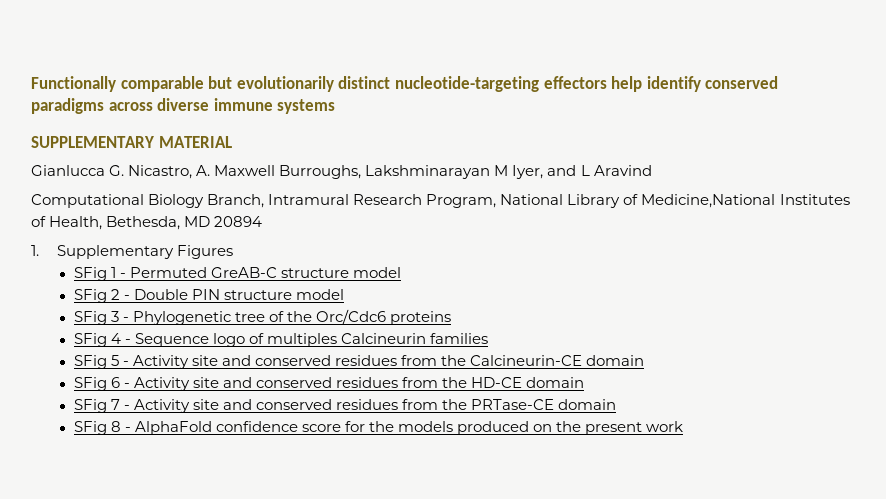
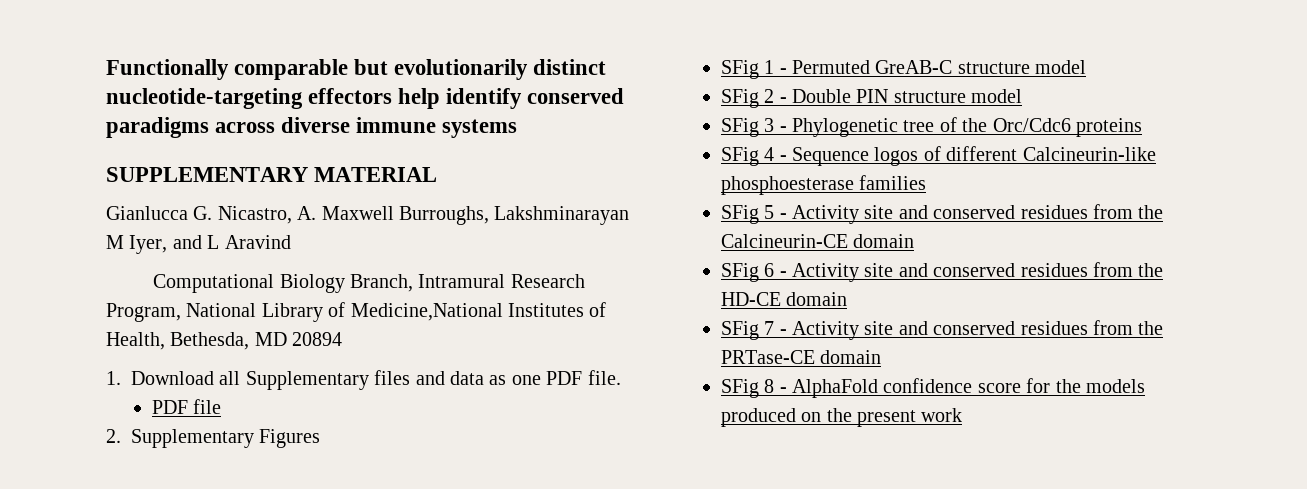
(39, 250) none -> [131,370,621,390] [151,399,222,414] [106,429,121,443] Download all Supplementary files and data as one PDF file. // PDF file // 2.
[213,333,427,347] logo of multiples Calcineurin -> [874,146,1156,166] [720,176,854,195] logos of different Calcineurin-like phosphoesterase

